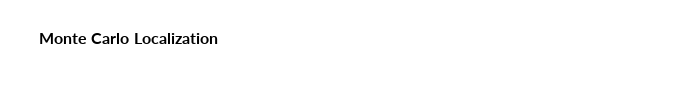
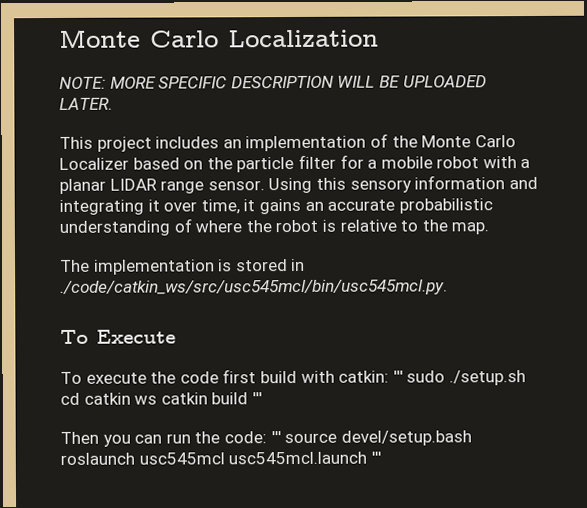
(218, 38) none -> [59,75,487,89] [59,97,113,110] [59,133,516,152] [59,154,531,173] [59,175,538,194] [59,198,493,215] [59,218,490,236] [60,258,306,275] [60,279,448,296] [60,329,176,344] [60,369,526,386] [60,392,262,405] [60,430,472,447] [60,451,381,465] // NOTE: MORE SPECIFIC DESCRIPTION WILL BE UPLOADED LATER. // This project includes an implementation of the Monte Carlo Localizer based on the particle filter for a mobile robot with a planar LIDAR range sensor. Using this sensory information and integrating it over time, it gains an accurate probabilistic understanding of where the robot is relative to the map. // The implementation is stored in ./code/catkin_ws/src/usc545mcl/bin/usc545mcl.py. // To Execute // To execute the code first build with catkin: ''' sudo ./setup.sh cd catkin ws catkin build ''' // Then you can run the code: ''' source devel/setup.bash roslaunch usc545mcl usc545mcl.launch '''

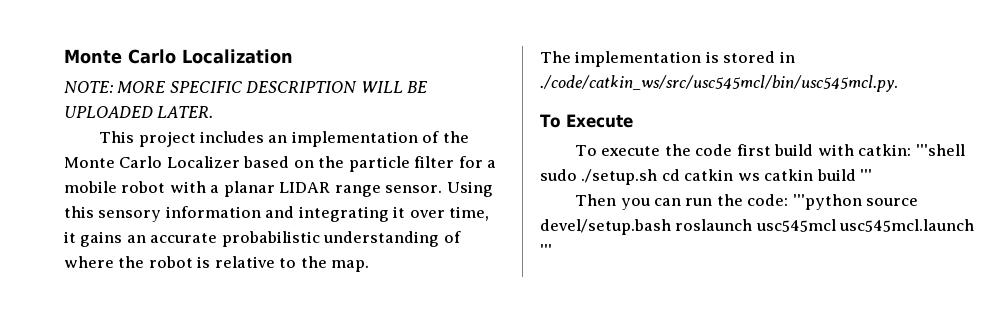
[392,370,403,383] ''' -> [915,144,965,156] '''shell
[270,431,281,444] ''' -> [792,194,862,210] '''python

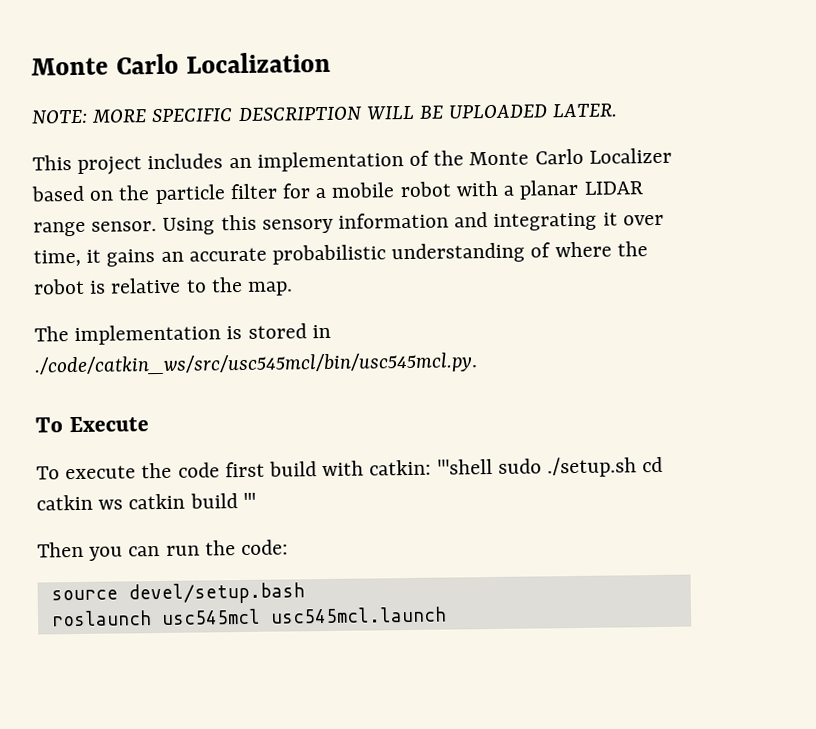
[792,194,862,210] '''python -> (289, 547) //
(671, 227) none -> (305, 593) //
[540,244,552,256] ''' -> (447, 615) none

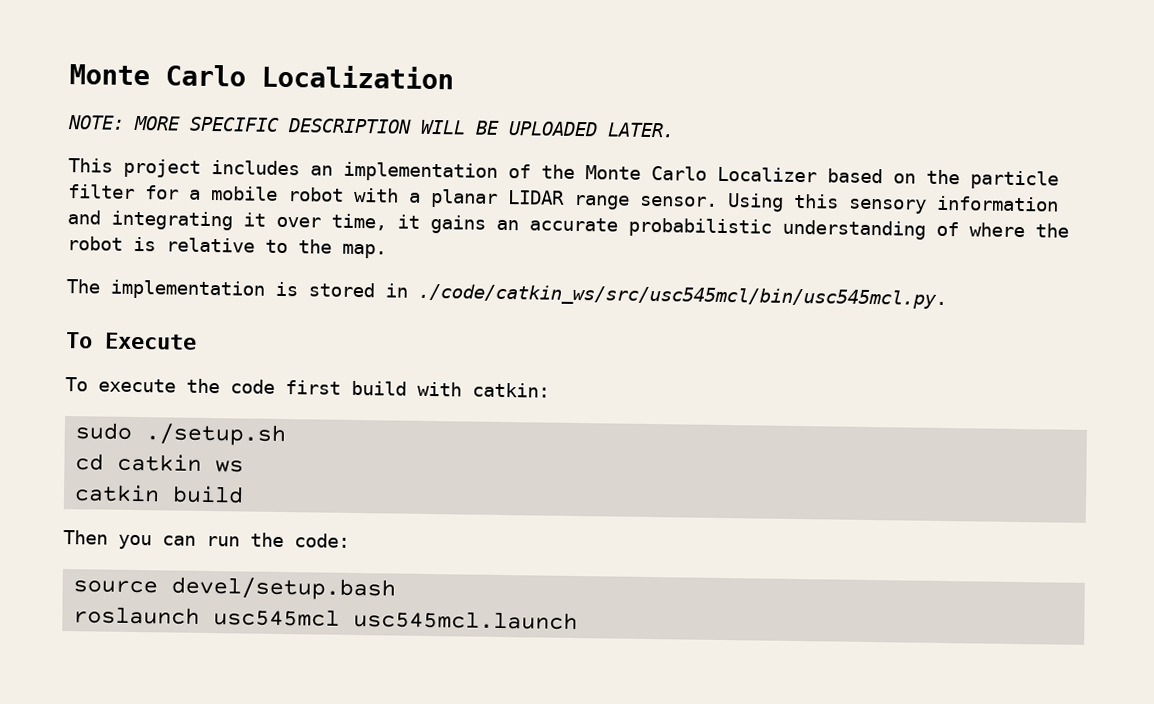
[436,458,493,475] '''shell -> (550, 390) //
(638, 467) none -> (287, 435) //
(124, 504) none -> (245, 466) //
[242,492,256,509] ''' -> (245, 494) none

